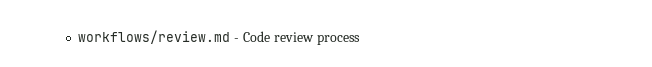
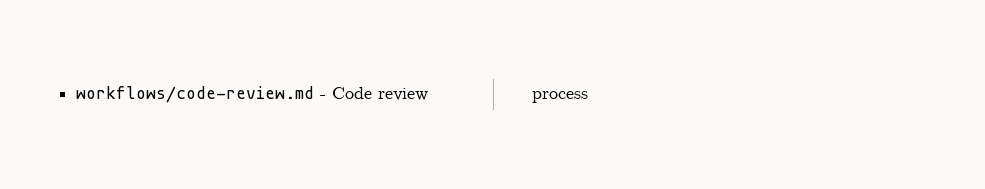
[78,30,231,44] workflows/review.md -> [76,86,315,103] workflows/code-review.md

